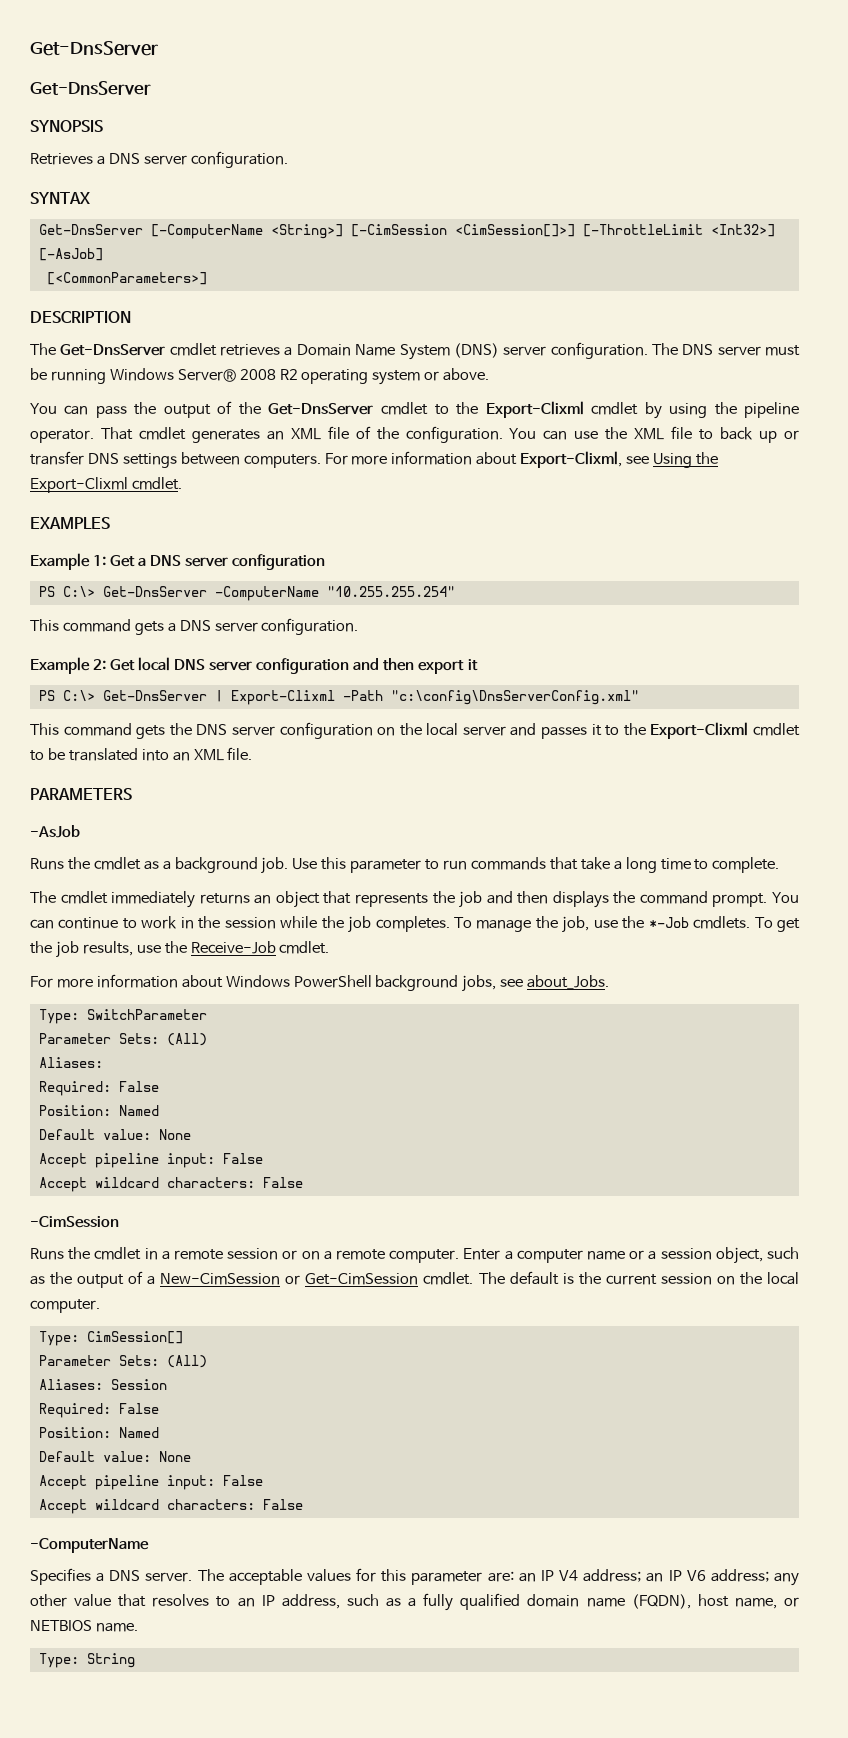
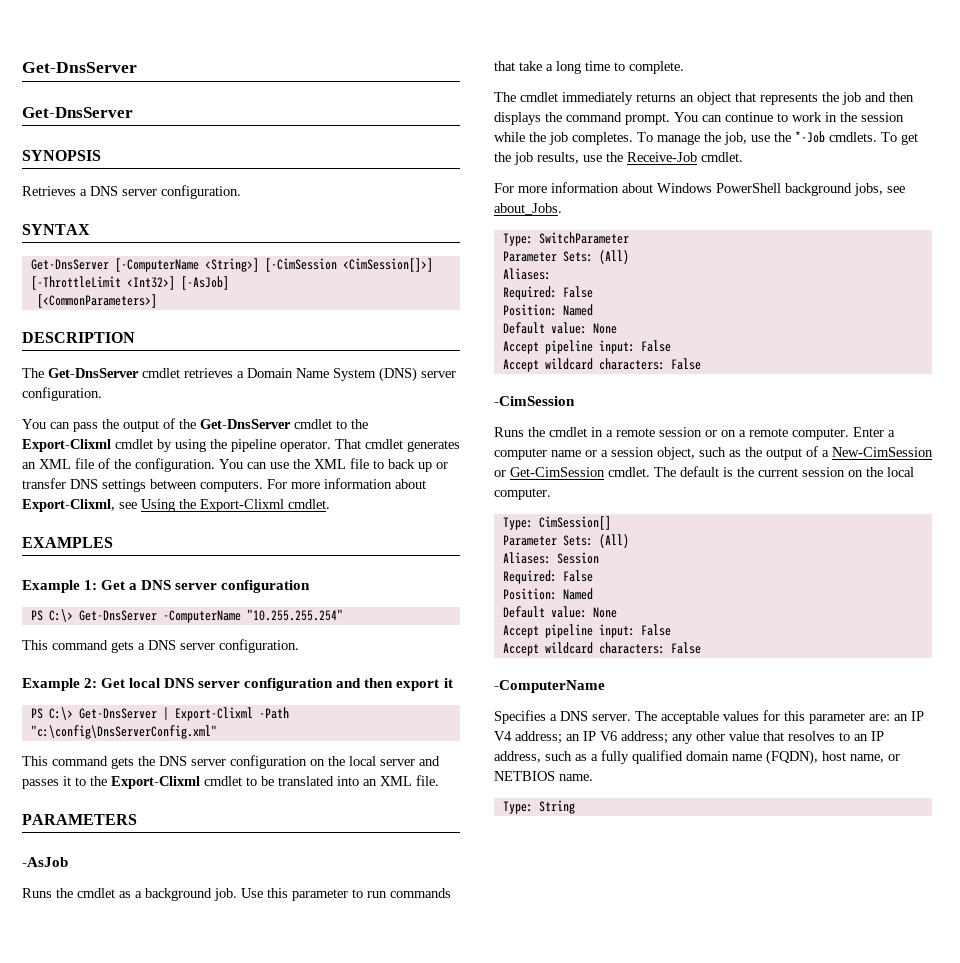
[651,343,801,356] [30,368,490,385] The DNS server must be running Windows Server® 2008 R2 operating system or above. -> (102, 394) none

